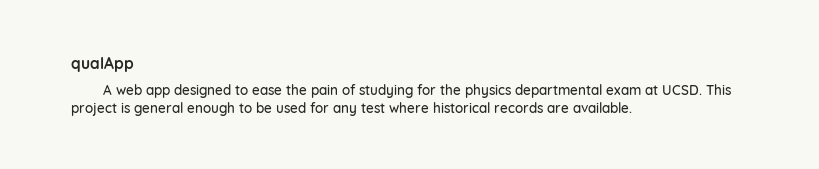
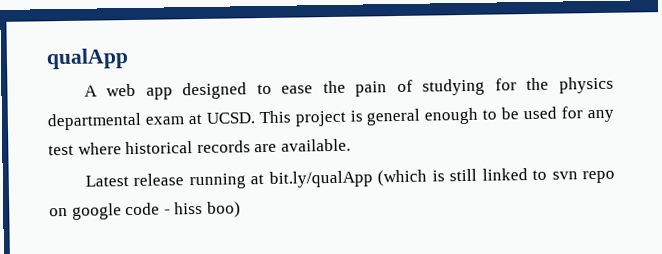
(632, 107) none -> [84,168,616,190] [49,201,241,220] // Latest release running at bit.ly/qualApp (which is still linked to svn repo on google code - hiss boo)

